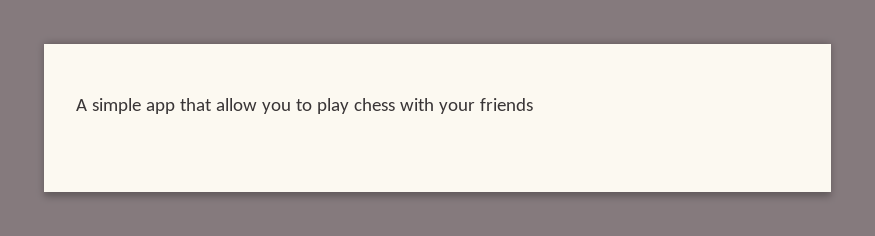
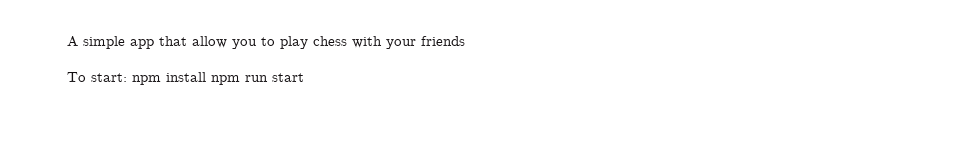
(533, 104) none -> [67,72,304,85] // To start: npm install npm run start

